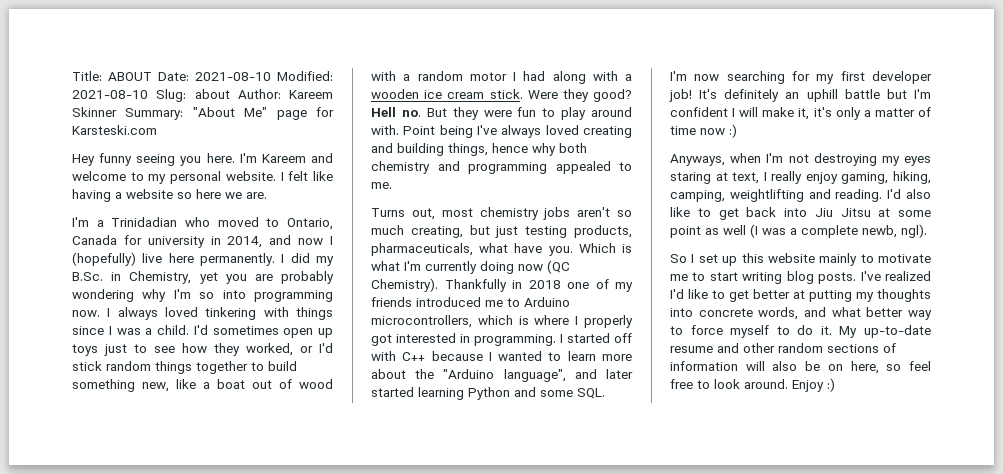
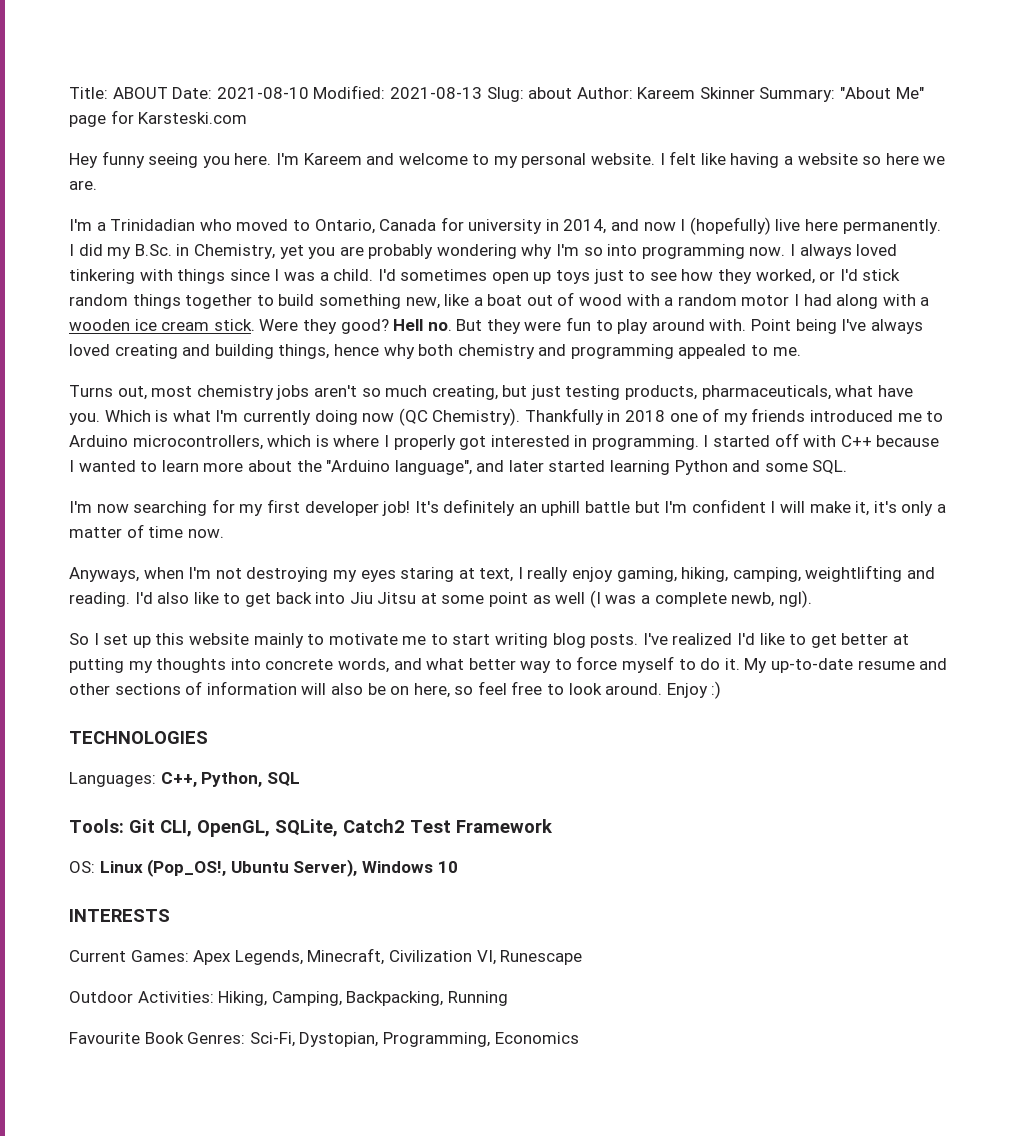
[72,90,148,99] 2021-08-10 -> [389,87,482,99] 2021-08-13
[700,124,737,138] now :) -> [187,529,224,538] now.
[778,343,823,353] random -> (110, 689) none
(835, 385) none -> [69,731,208,744] [69,772,300,787] [69,819,553,837] [69,859,458,877] [69,909,170,922] [69,948,583,965] [69,991,508,1006] [69,1032,579,1047] // TECHNOLOGIES // Languages: C++, Python, SQL // Tools: Git CLI, OpenGL, SQLite, Catch2 Test Framework // OS: Linux (Pop_OS!, Ubuntu Server), Windows 10 // INTERESTS // Current Games: Apex Legends, Minecraft, Civilization VI, Runescape // Outdoor Activities: Hiking, Camping, Backpacking, Running // Favourite Book Genres: Sci-Fi, Dystopian, Programming, Economics

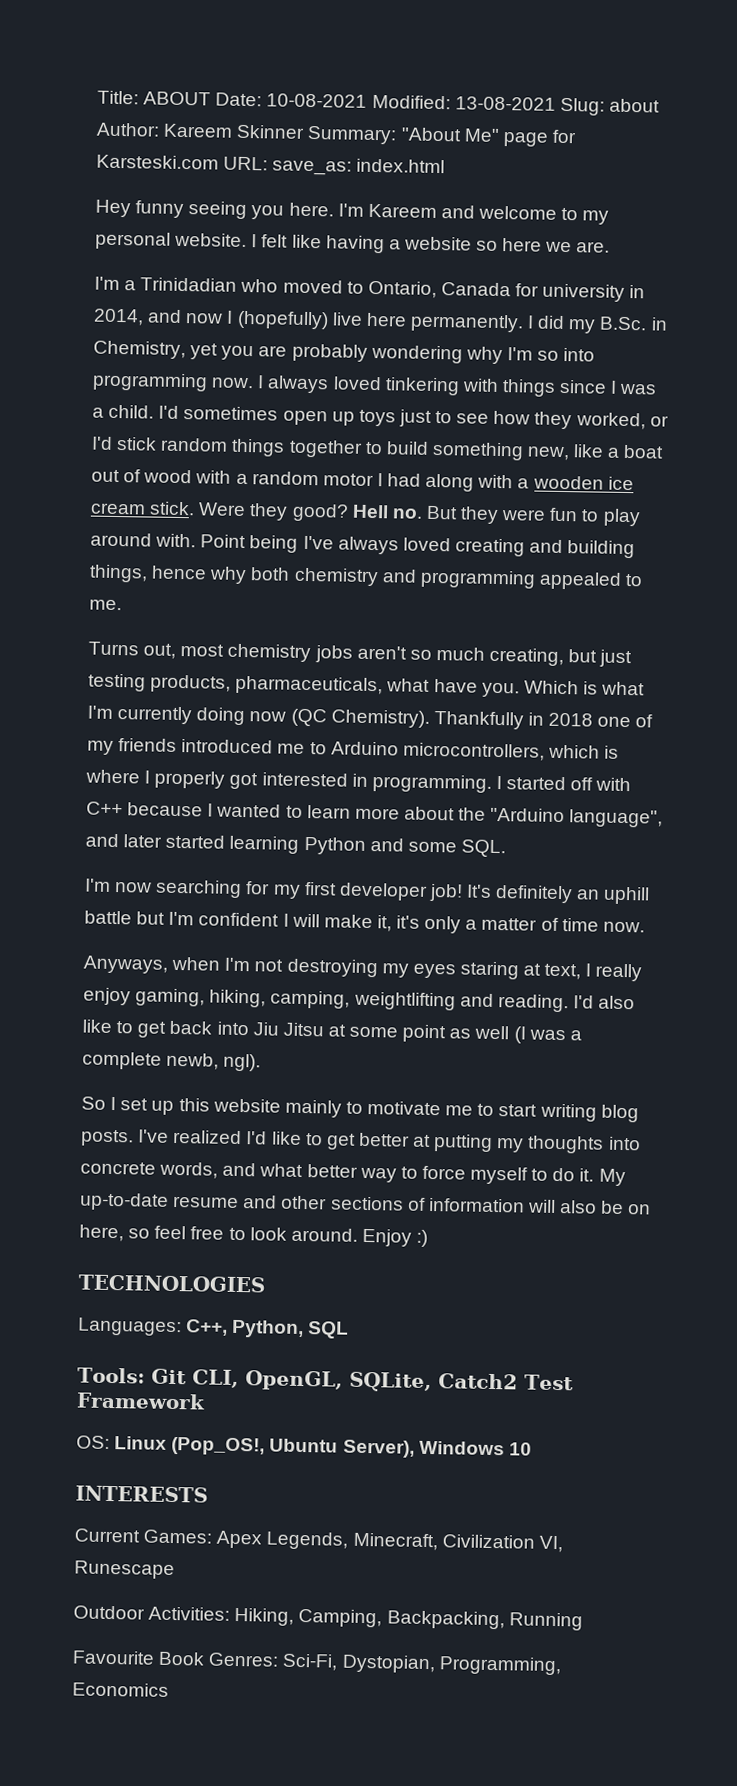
[216,85,482,99] 2021-08-10 Modified: 2021-08-13 -> [266,93,556,111] 10-08-2021 Modified: 13-08-2021
(248, 118) none -> [223,156,446,176] URL: save_as: index.html

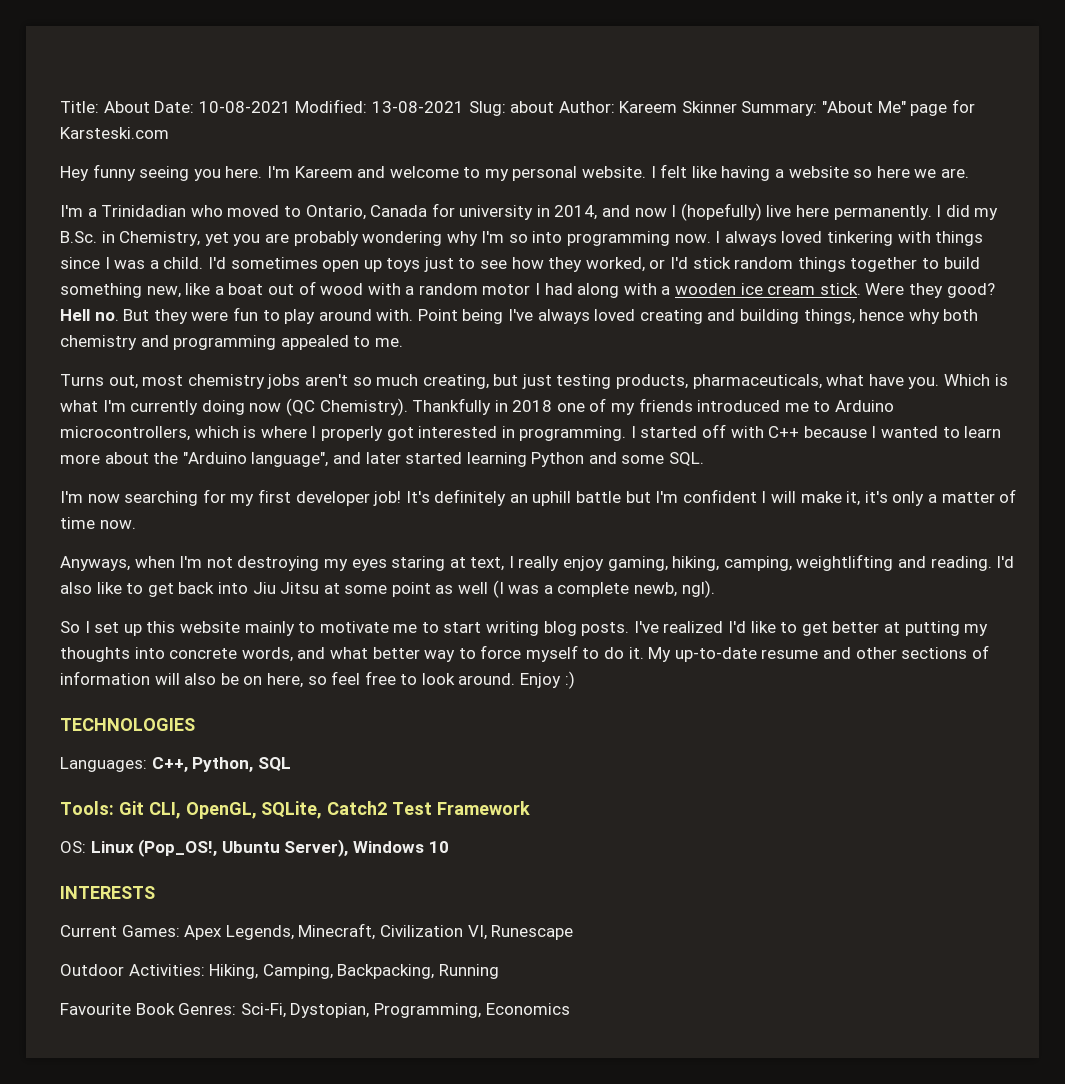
[143,91,212,106] ABOUT -> [103,101,150,113] About
[223,156,446,176] URL: save_as: index.html -> (169, 133) none

